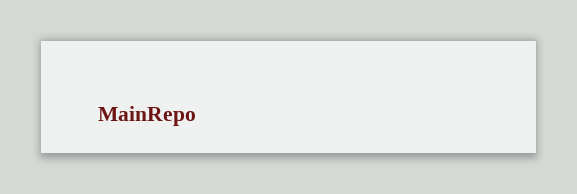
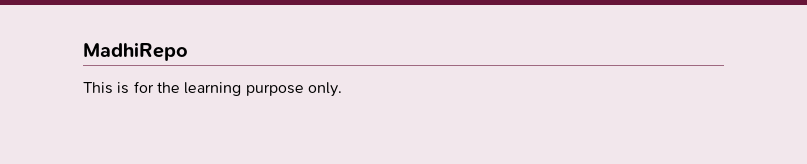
[98,106,196,126] MainRepo -> [83,42,188,61] [83,81,342,97] MadhiRepo // This is for the learning purpose only.

